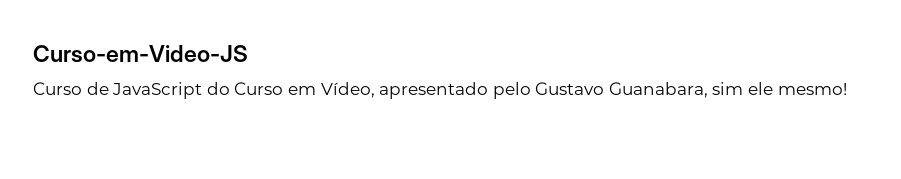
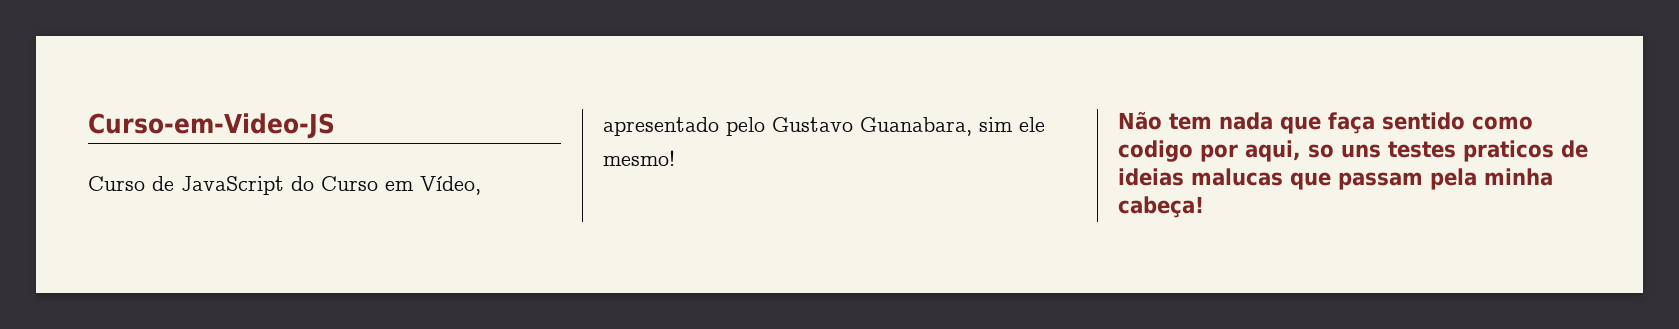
(847, 89) none -> [1118,111,1533,134] [1118,140,1588,162] [1118,168,1553,190] [1118,196,1204,218] // Não tem nada que faça sentido como codigo por aqui, so uns testes praticos de ideias malucas que passam pela minha cabeça!

